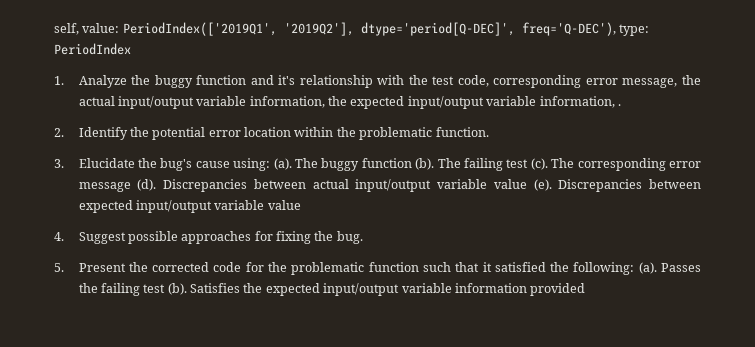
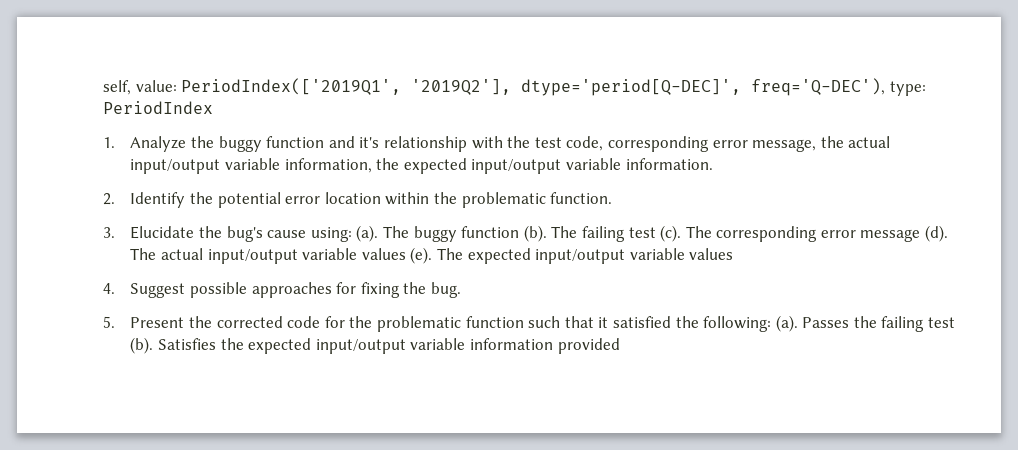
[539,96,621,108] information, . -> [625,158,713,170] information.
[163,179,701,192] [78,200,301,213] Discrepancies between actual input/output variable value (e). Discrepancies between expected input/output variable value -> [130,247,734,264] The actual input/output variable values (e). The expected input/output variable values

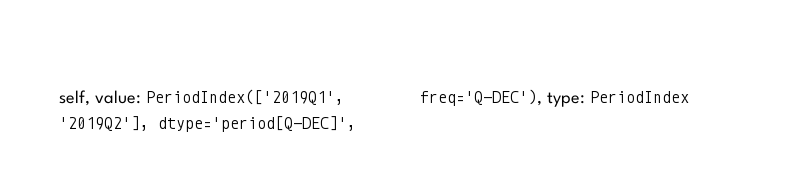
[103,136,891,152] [130,158,713,174] [103,192,613,208] [103,225,949,242] [130,247,734,264] [103,282,461,298] [103,315,956,332] [130,337,620,354] // 1. Analyze the buggy function and it's relationship with the test code, corresponding error message, the actual input/output variable information, the expected input/output variable information. // 2. Identify the potential error location within the problematic function. // 3. Elucidate the bug's cause using: (a). The buggy function (b). The failing test (c). The corresponding error message (d). The actual input/output variable values (e). The expected input/output variable values // 4. Suggest possible approaches for fixing the bug. // 5. Present the corrected code for the problematic function such that it satisfied the following: (a). Passes the failing test (b). Satisfies the expected input/output variable information provided -> (689, 97) none

